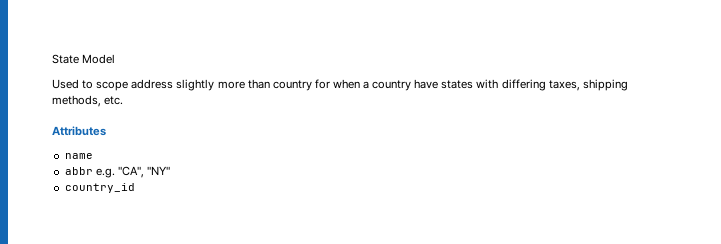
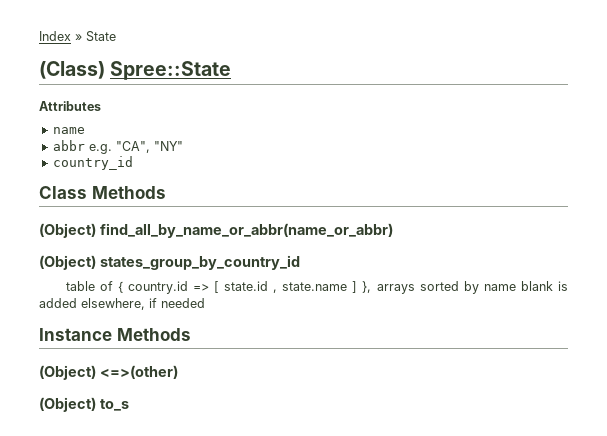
(52, 59) none -> [39,31,82,41] Index »
[82,54,116,64] [52,79,628,91] [52,95,124,107] Model // Used to scope address slightly more than country for when a country have states with differing taxes, shipping methods, etc. -> [39,61,232,80] // (Class) Spree::State
(135, 188) none -> [39,186,166,199] [39,223,393,238] [39,255,300,270] [65,281,569,294] [39,298,205,310] [39,328,191,341] [39,365,178,380] [39,397,129,412] // Class Methods // (Object) find_all_by_name_or_abbr(name_or_abbr) // (Object) states_group_by_country_id // table of { country.id => [ state.id , state.name ] }, arrays sorted by name blank is added elsewhere, if needed // Instance Methods // (Object) <=>(other) // (Object) to_s

